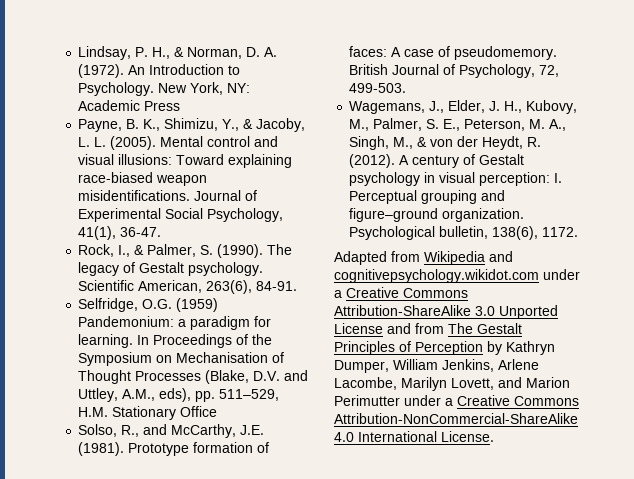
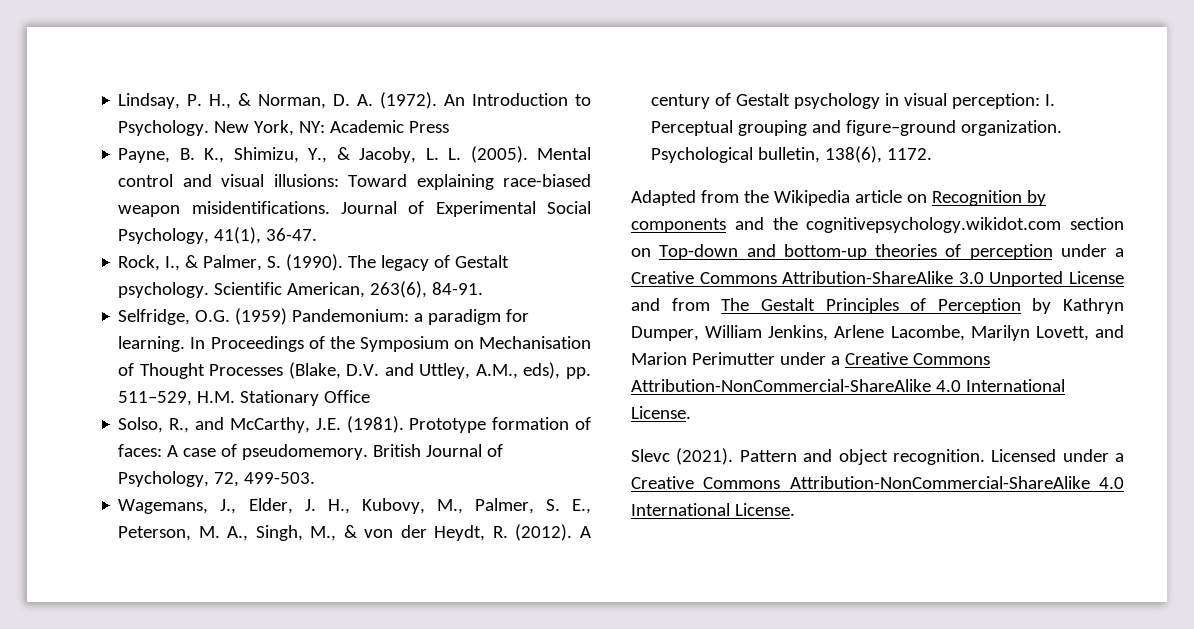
[424,251,513,265] [334,269,539,283] Wikipedia and cognitivepsychology.wikidot.com -> [743,190,1046,206] [631,217,1124,233] [631,244,1053,260] the Wikipedia article on Recognition by components and the cognitivepsychology.wikidot.com section on Top-down and bottom-up theories of perception
(494, 436) none -> [631,448,1124,465] [631,476,1124,489] [631,503,795,516] // Slevc (2021). Pattern and object recognition. Licensed under a Creative Commons Attribution-NonCommercial-ShareAlike 4.0 International License.

